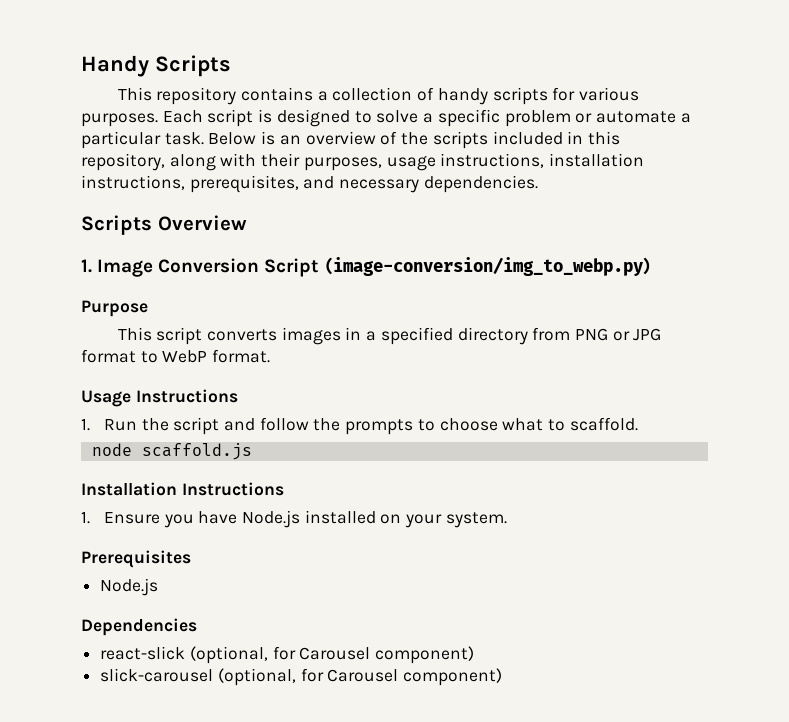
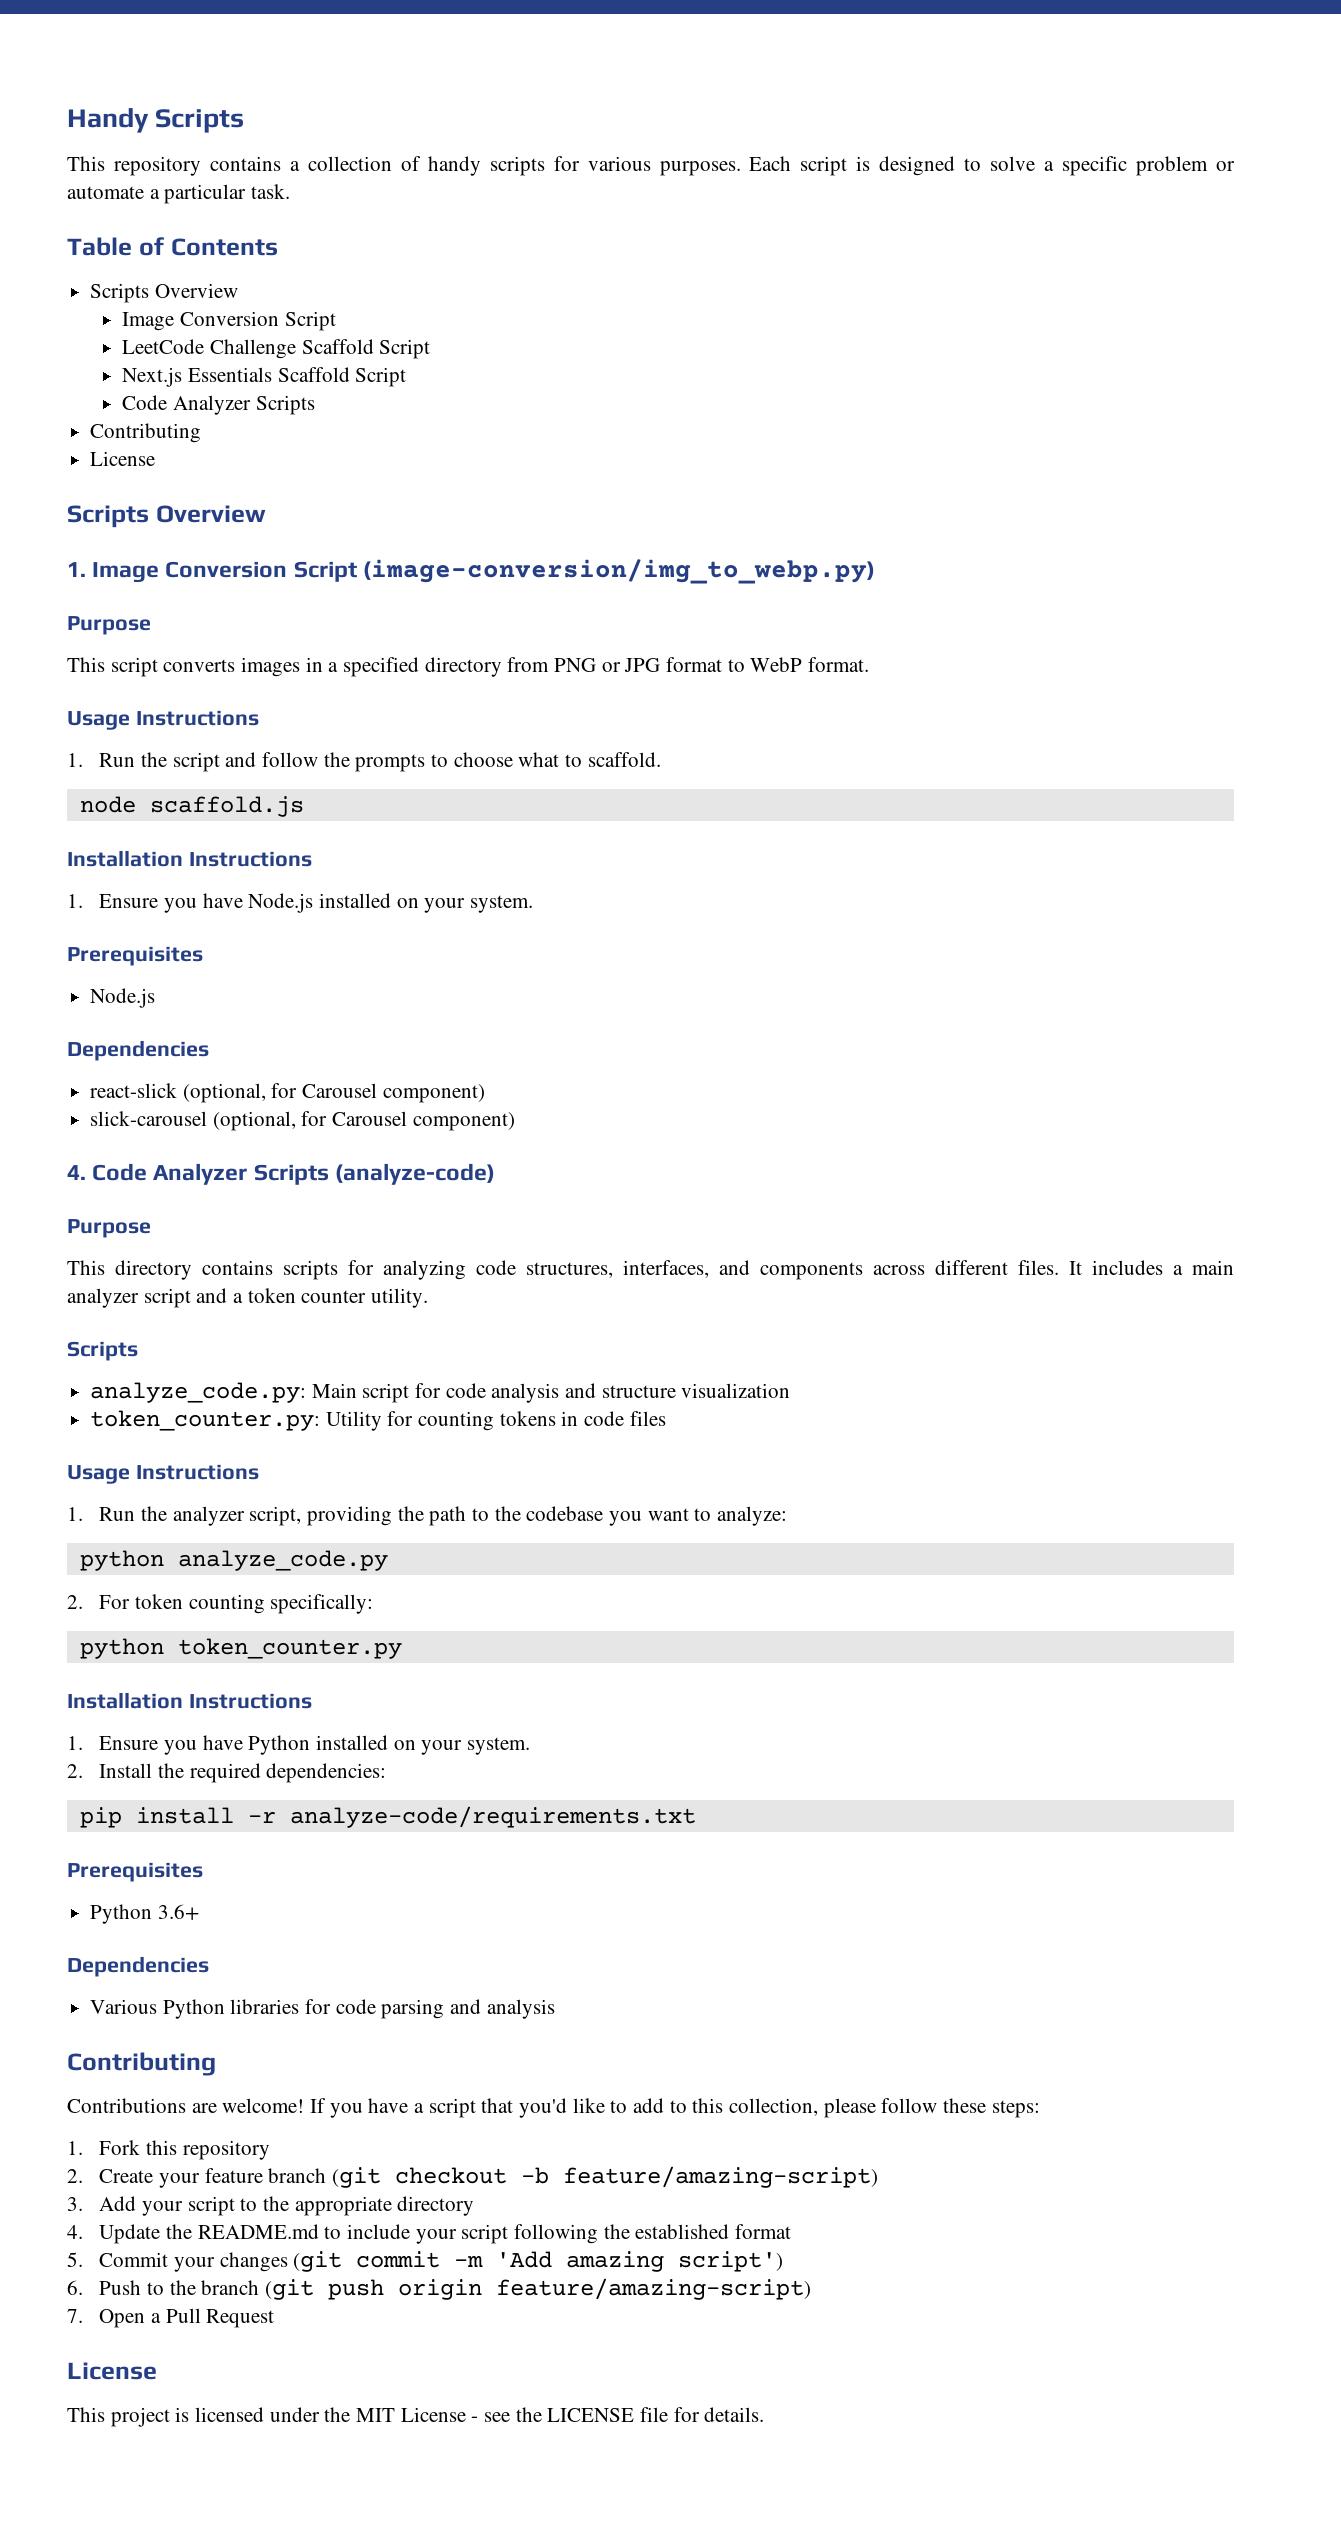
[208,131,620,149] [81,153,645,171] [81,175,538,193] Below is an overview of the scripts included in this repository, along with their purposes, usage instructions, installation instructions, prerequisites, and necessary dependencies. -> [67,237,278,256] [90,283,238,303] [122,311,336,331] [122,339,431,359] [122,367,407,387] [122,395,315,415] [90,423,202,443] [90,451,156,466] // Table of Contents // Scripts Overview // Image Conversion Script // LeetCode Challenge Scaffold Script // Next.js Essentials Scaffold Script // Code Analyzer Scripts // Contributing // License
(503, 677) none -> [67,1163,495,1185] [67,1219,151,1238] [67,1260,1234,1280] [67,1288,429,1308] [67,1341,138,1361] [90,1382,791,1403] [90,1410,666,1431] [67,1464,259,1484] [67,1506,787,1526] [79,1550,388,1571] [67,1594,374,1614] [79,1638,402,1659] [67,1692,312,1709] [67,1735,530,1755] [67,1763,387,1783] [79,1806,696,1828] [67,1862,203,1882] [90,1904,199,1924] [67,1956,209,1977] [90,1999,555,2019] [67,2052,216,2076] [67,2098,1040,2118] [67,2140,270,2160] [67,2166,878,2188] [67,2196,475,2216] [67,2224,791,2244] [67,2251,784,2272] [67,2278,811,2300] [67,2308,275,2328] [67,2362,157,2380] [67,2407,765,2427] // 4. Code Analyzer Scripts (analyze-code) // Purpose // This directory contains scripts for analyzing code structures, interfaces, and components across different files. It includes a main analyzer script and a token counter utility. // Scripts // analyze_code.py: Main script for code analysis and structure visualization // token_counter.py: Utility for counting tokens in code files // Usage Instructions // 1. Run the analyzer script, providing the path to the codebase you want to analyze: // python analyze_code.py // 2. For token counting specifically: // python token_counter.py // Installation Instructions // 1. Ensure you have Python installed on your system. // 2. Install the required dependencies: // pip install -r analyze-code/requirements.txt // Prerequisites // Python 3.6+ // Dependencies // Various Python libraries for code parsing and analysis // Contributing // Contributions are welcome! If you have a script that you'd like to add to this collection, please follow these steps: // 1. Fork this repository // 2. Create your feature branch (git checkout -b feature/amazing-script) // 3. Add your script to the appropriate directory // 4. Update the README.md to include your script following the established format // 5. Commit your changes (git commit -m 'Add amazing script') // 6. Push to the branch (git push origin feature/amazing-script) // 7. Open a Pull Request // License // This project is licensed under the MIT License - see the LICENSE file for details.

